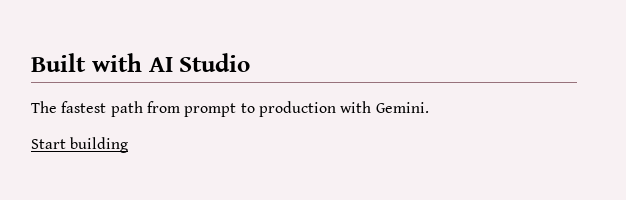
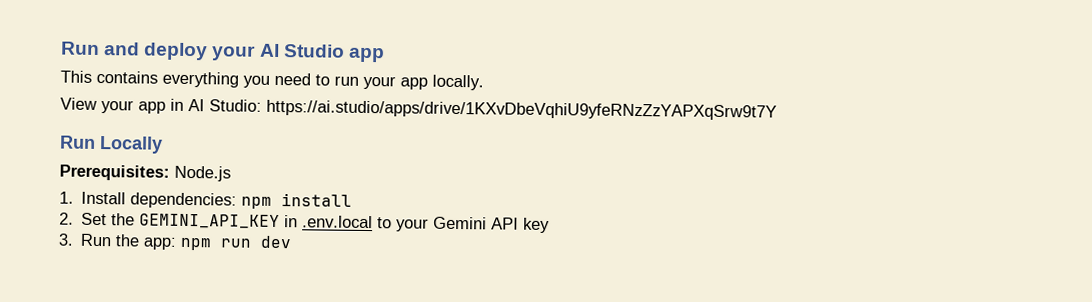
[31,53,251,72] [31,101,429,117] [31,137,129,153] Built with AI Studio // The fastest path from prompt to production with Gemini. // Start building -> [61,41,385,63] [60,70,484,91] [60,97,777,121] [59,135,163,154] [59,164,231,182] [59,191,353,209] [59,212,551,234] [58,233,293,251] Run and deploy your AI Studio app // This contains everything you need to run your app locally. // View your app in AI Studio: https://ai.studio/apps/drive/1KXvDbeVqhiU9yfeRNzZzYAPXqSrw9t7Y // Run Locally // Prerequisites: Node.js // 1. Install dependencies: npm install // 2. Set the GEMINI_API_KEY in .env.local to your Gemini API key // 3. Run the app: npm run dev

